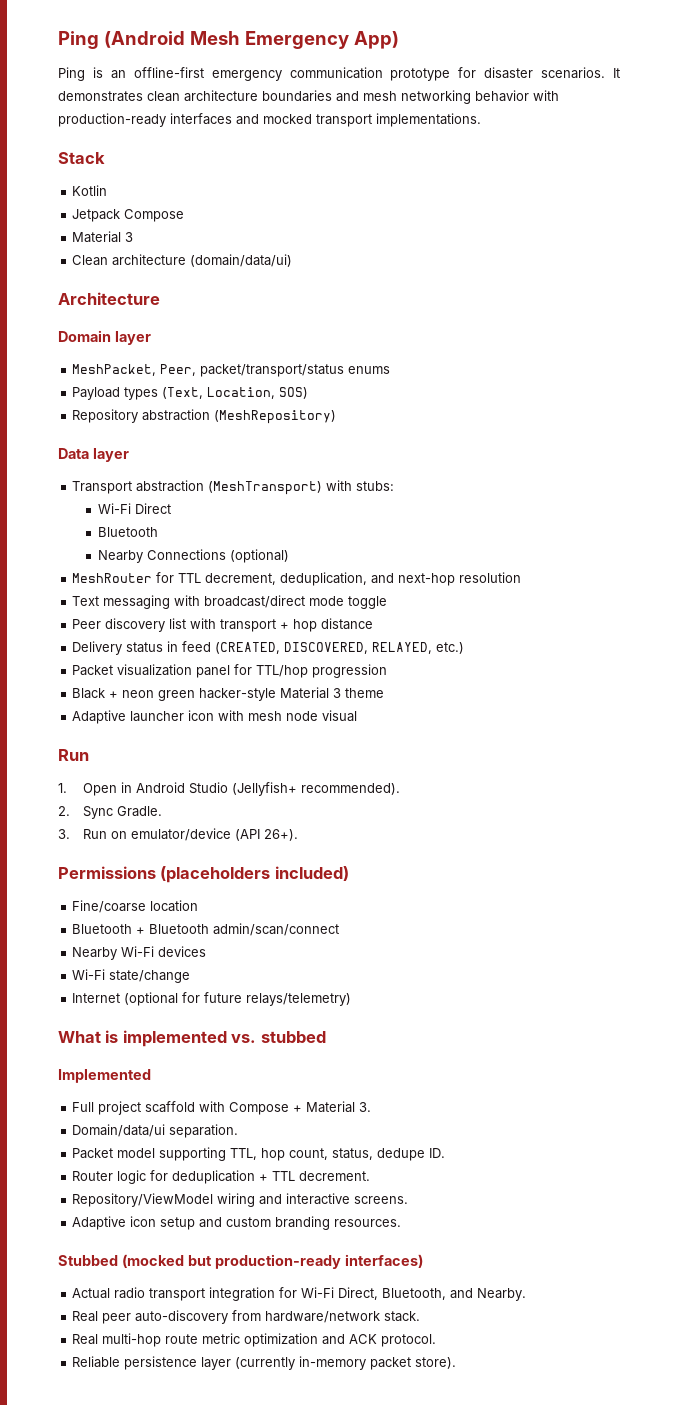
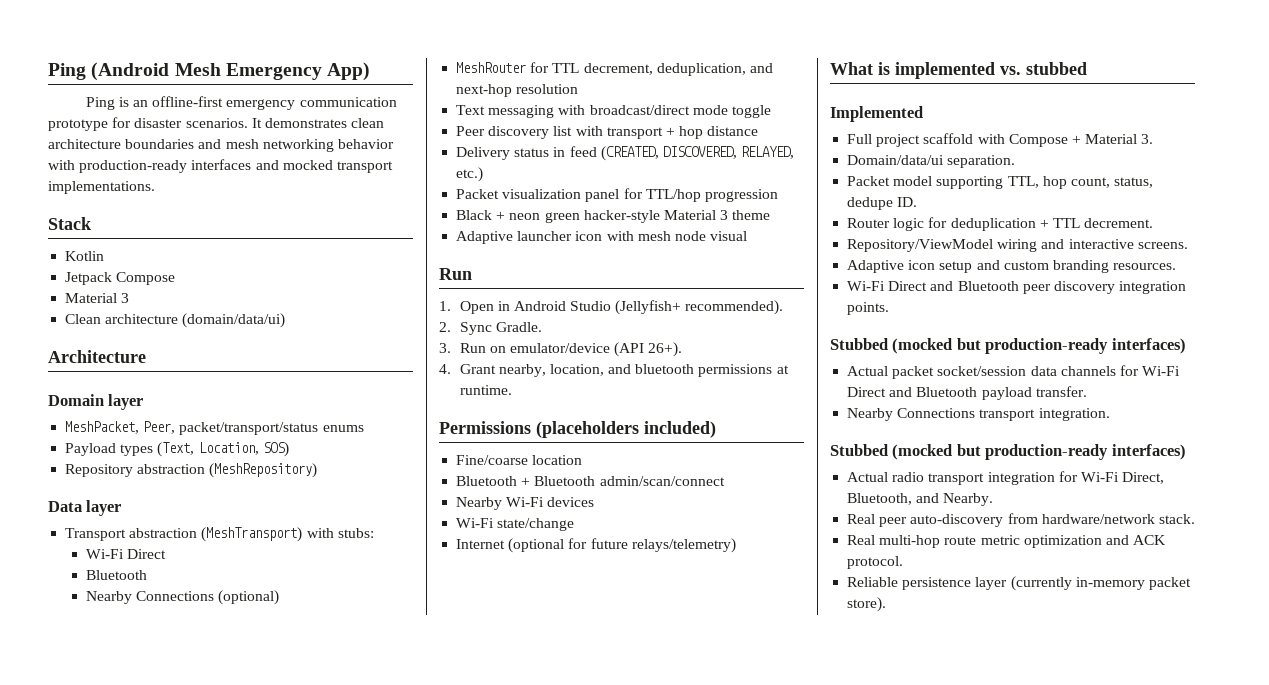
(299, 835) none -> [439,364,789,377] [459,385,512,395] // 4. Grant nearby, location, and bluetooth permissions at runtime.
(402, 1223) none -> [847,281,1187,294] [847,302,890,315] [830,338,1186,354] [847,365,1181,379] [847,386,1087,400] [847,408,1110,421] // Wi-Fi Direct and Bluetooth peer discovery integration points. // Stubbed (mocked but production-ready interfaces) // Actual packet socket/session data channels for Wi-Fi Direct and Bluetooth payload transfer. // Nearby Connections transport integration.

